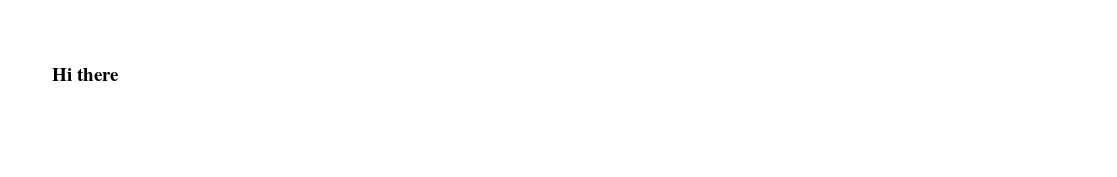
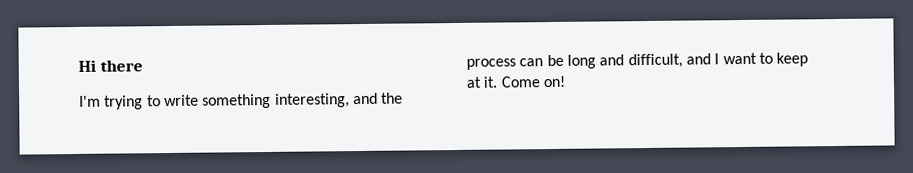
(120, 74) none -> [79,92,404,110] [466,52,809,70] [466,75,566,88] // I'm trying to write something interesting, and the process can be long and difficult, and I want to keep at it. Come on!

